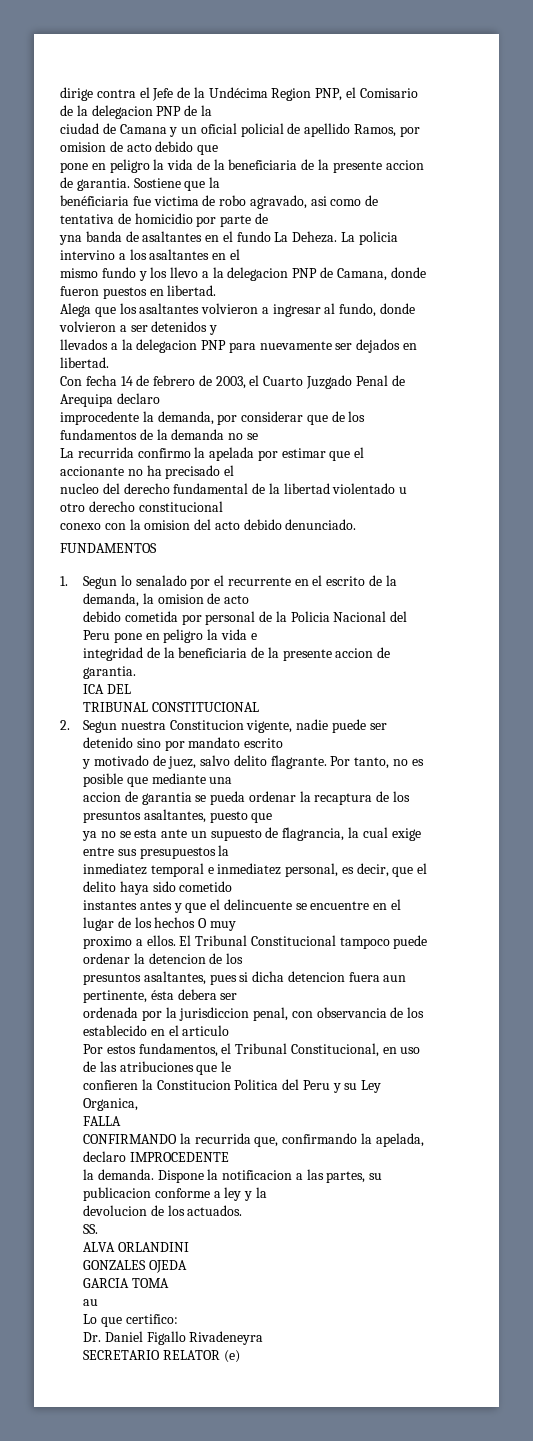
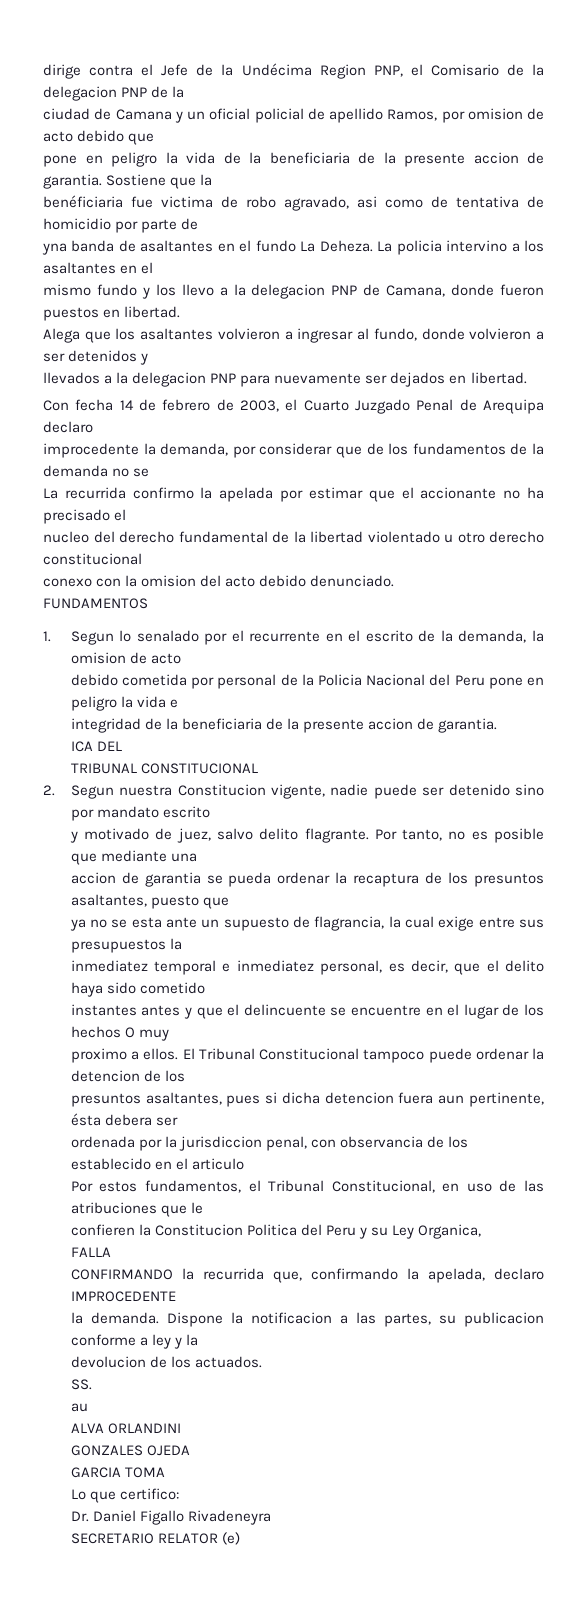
(99, 1229) none -> [70,1403,88,1412] // au
[83,1299,99,1306] // au -> (165, 1472) none

